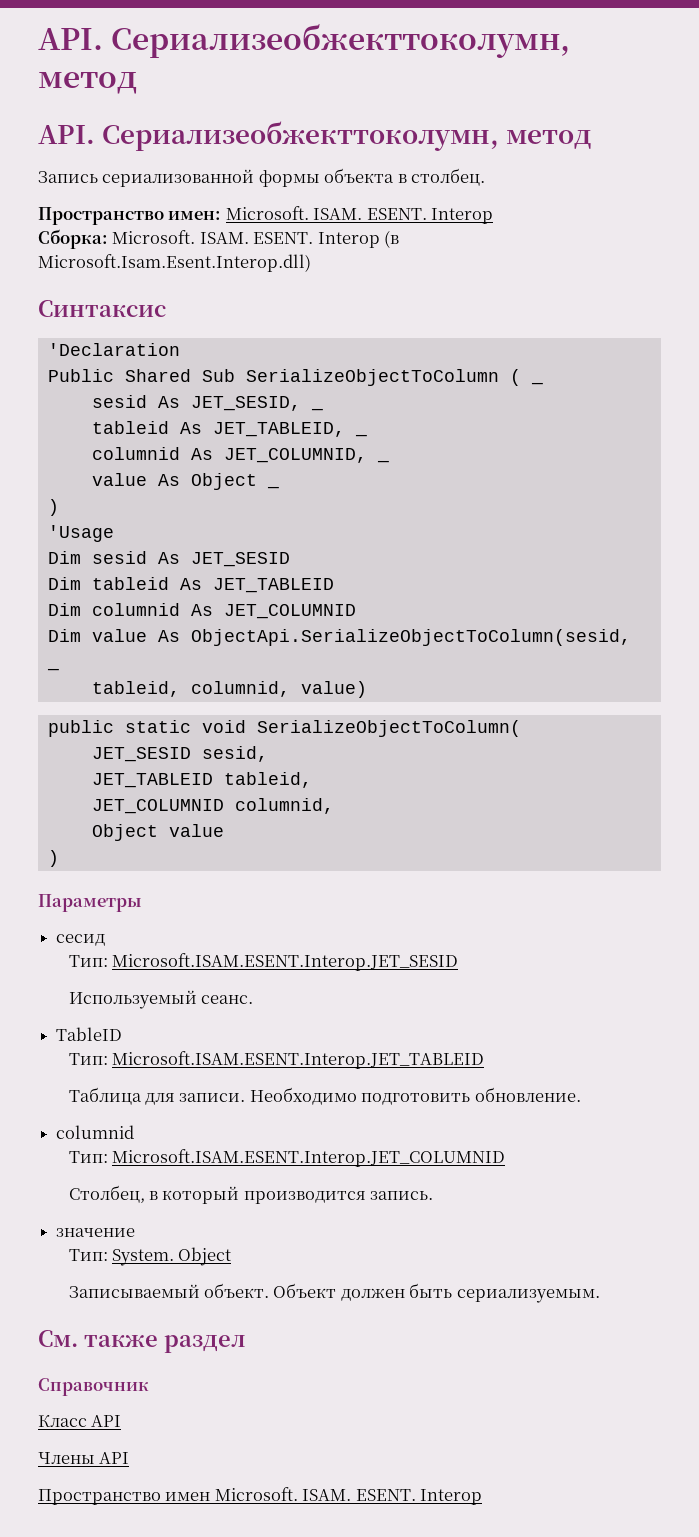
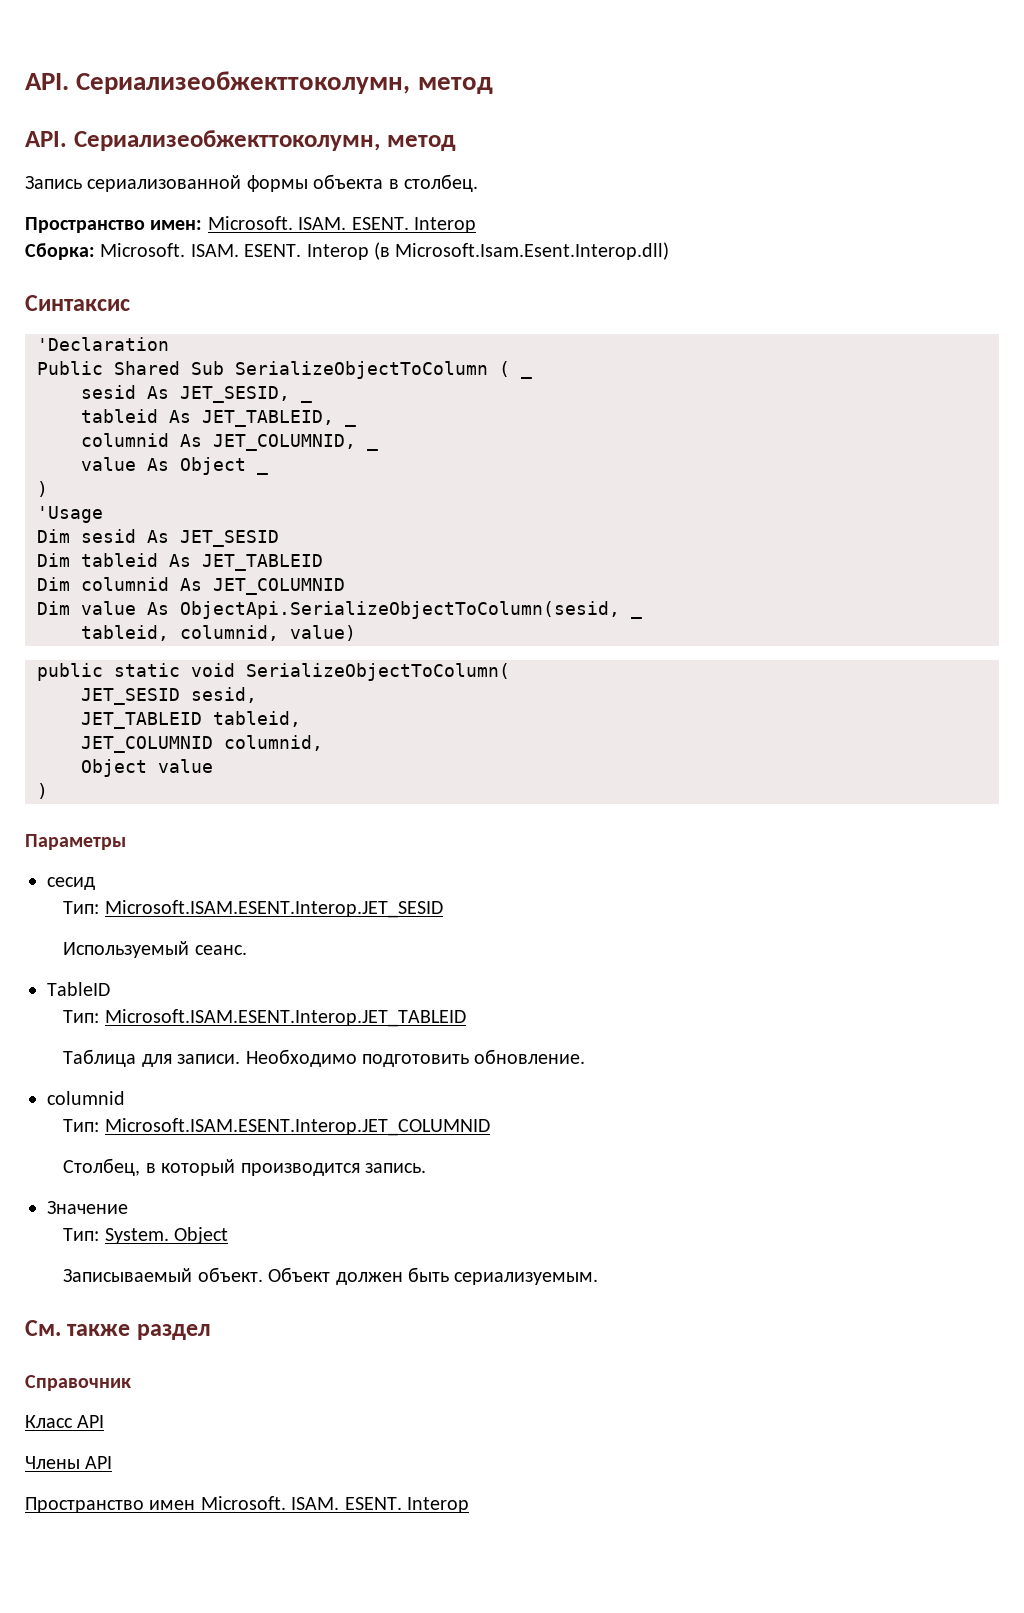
[56,1228,136,1237] значение -> [47,1201,128,1214] Значение

